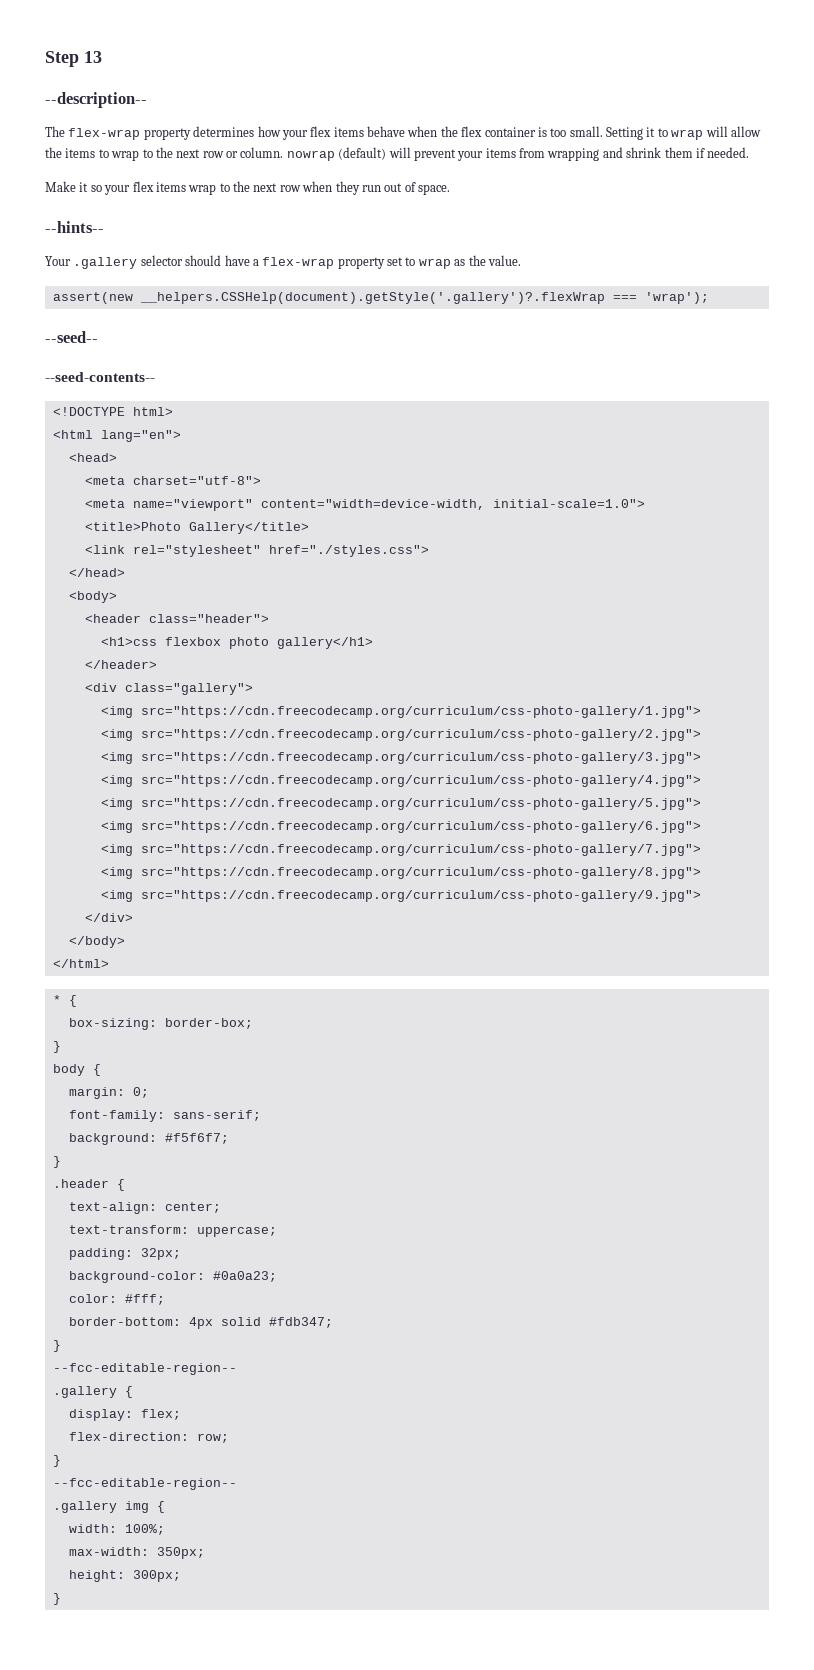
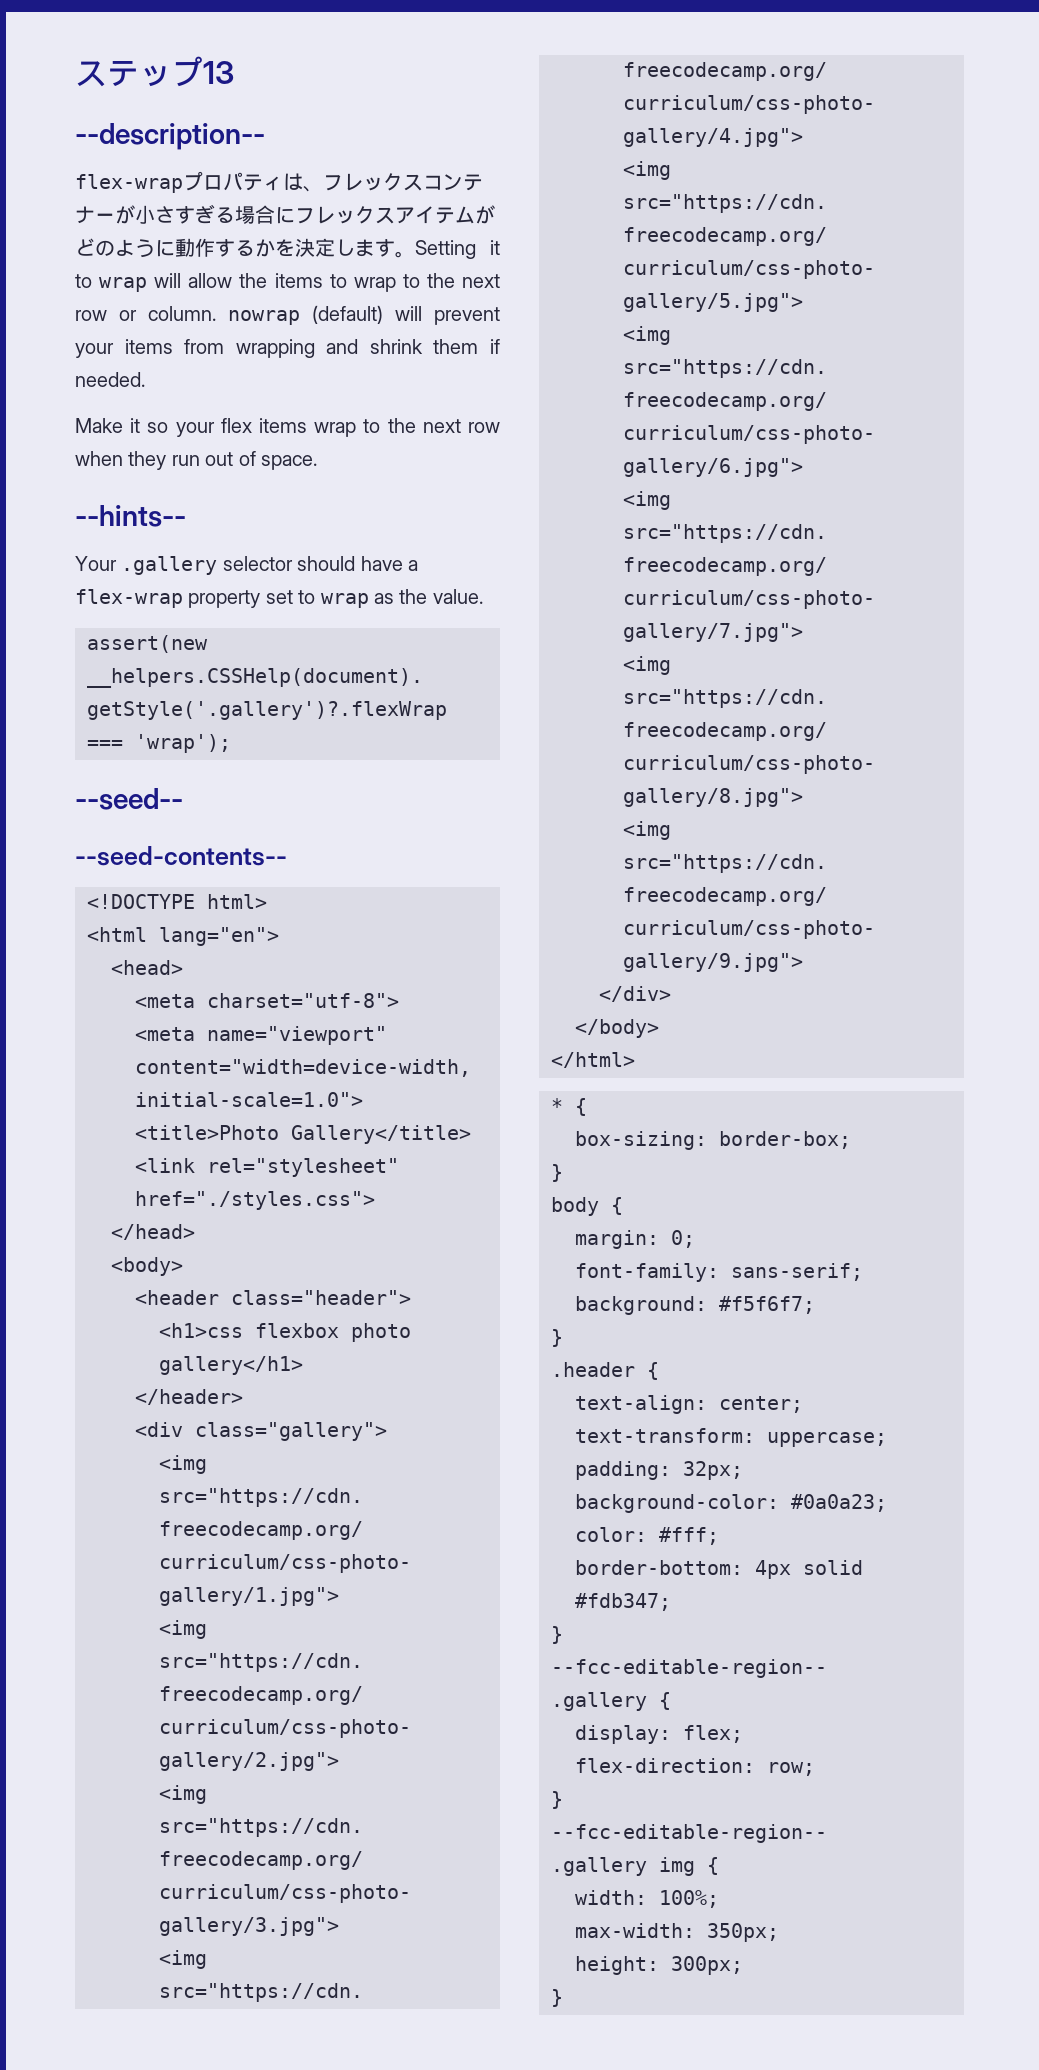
[45,51,79,67] Step -> [75,56,203,87] ステップ
[45,126,603,140] The flex-wrap property determines how your flex items behave when the flex container is too small. -> [75,171,483,193] [75,204,495,224] [75,238,415,258] flex-wrapプロパティは、フレックスコンテナーが小さすぎる場合にフレックスアイテムがどのように動作するかを決定します。

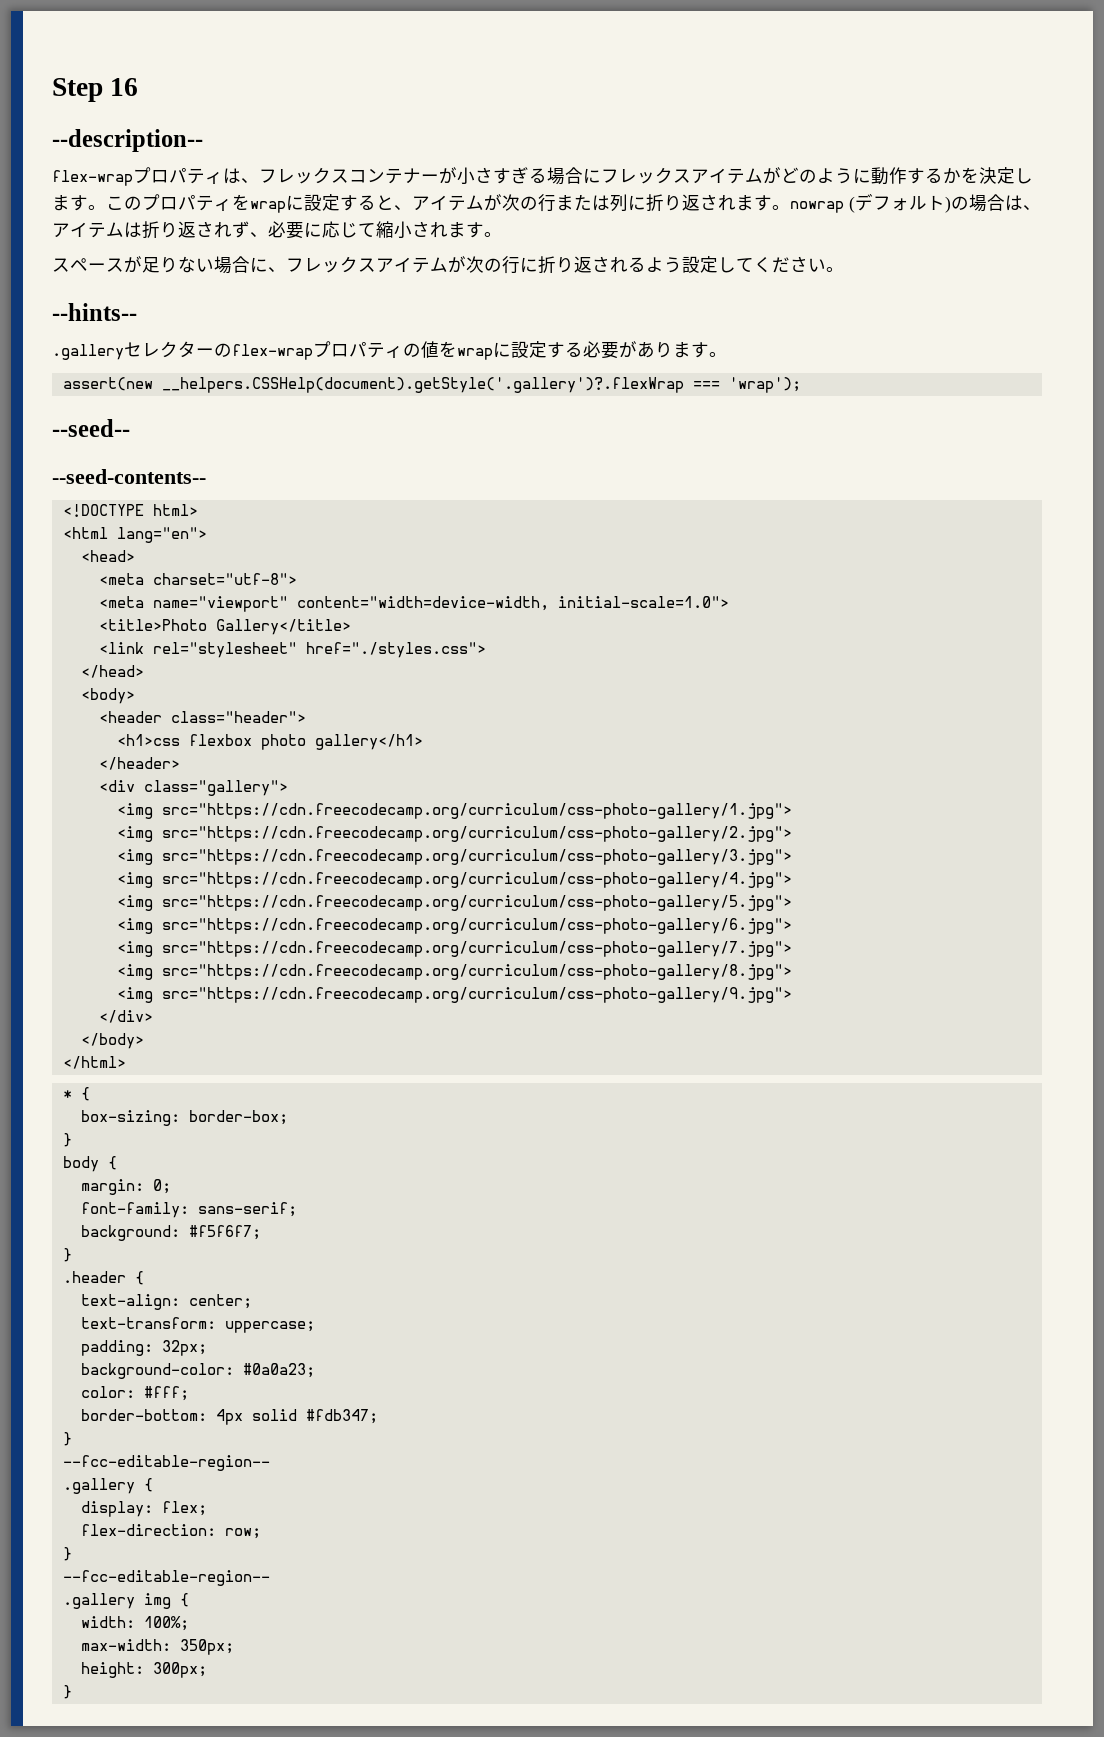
[75,56,234,87] ステップ13 -> [52,78,139,102] Step 16
[415,240,500,259] [75,273,501,292] [75,305,500,325] [75,339,500,358] [75,372,145,387] [75,418,500,437] [75,451,317,470] [75,505,186,527] [75,556,418,575] [75,589,483,608] Setting it to wrap will allow the items to wrap to the next row or column. nowrap (default) will prevent your items from wrapping and shrink them if needed. // Make it so your flex items wrap to the next row when they run out of space. // --hints-- // Your .gallery selector should have a flex-wrap property set to wrap as the value. -> [106,193,1041,213] [52,221,502,239] [52,256,844,274] [52,303,137,321] [52,341,727,360] このプロパティをwrapに設定すると、アイテムが次の行または列に折り返されます。nowrap (デフォルト)の場合は、アイテムは折り返されず、必要に応じて縮小されます。 // スペースが足りない場合に、フレックスアイテムが次の行に折り返されるよう設定してください。 // --hints-- // .galleryセレクターのflex-wrapプロパティの値をwrapに設定する必要があります。

